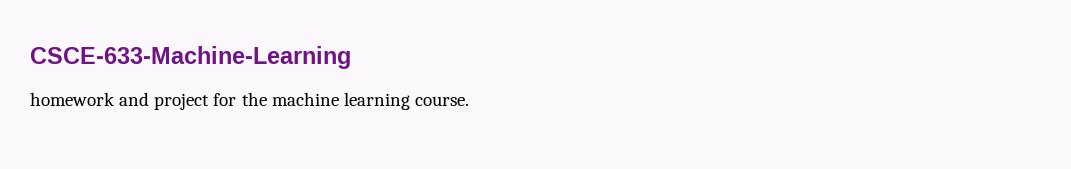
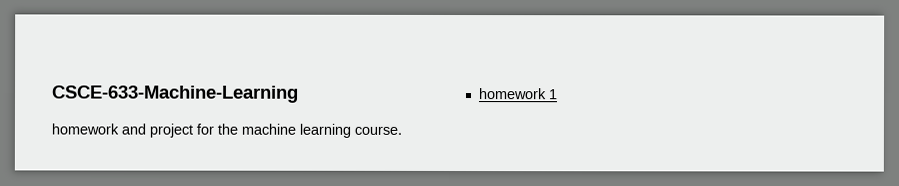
(469, 101) none -> [477,88,558,100] // homework 1

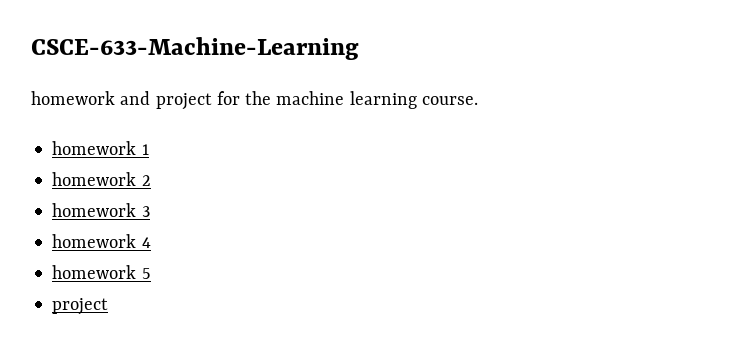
(558, 94) none -> [52,172,151,186] [52,203,150,217] [52,234,151,248] [52,265,151,279] [52,298,109,315] // homework 2 // homework 3 // homework 4 // homework 5 // project

